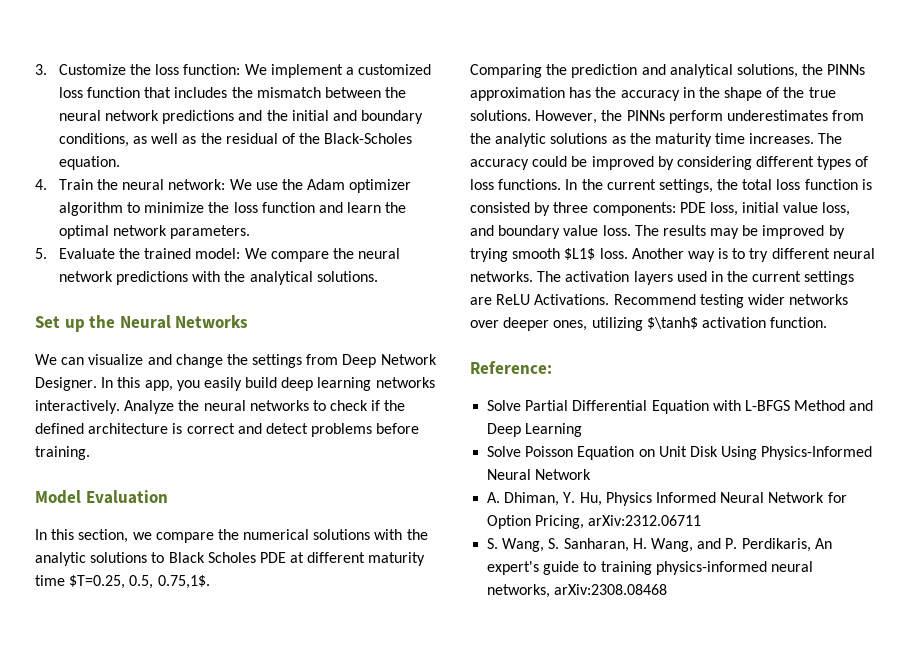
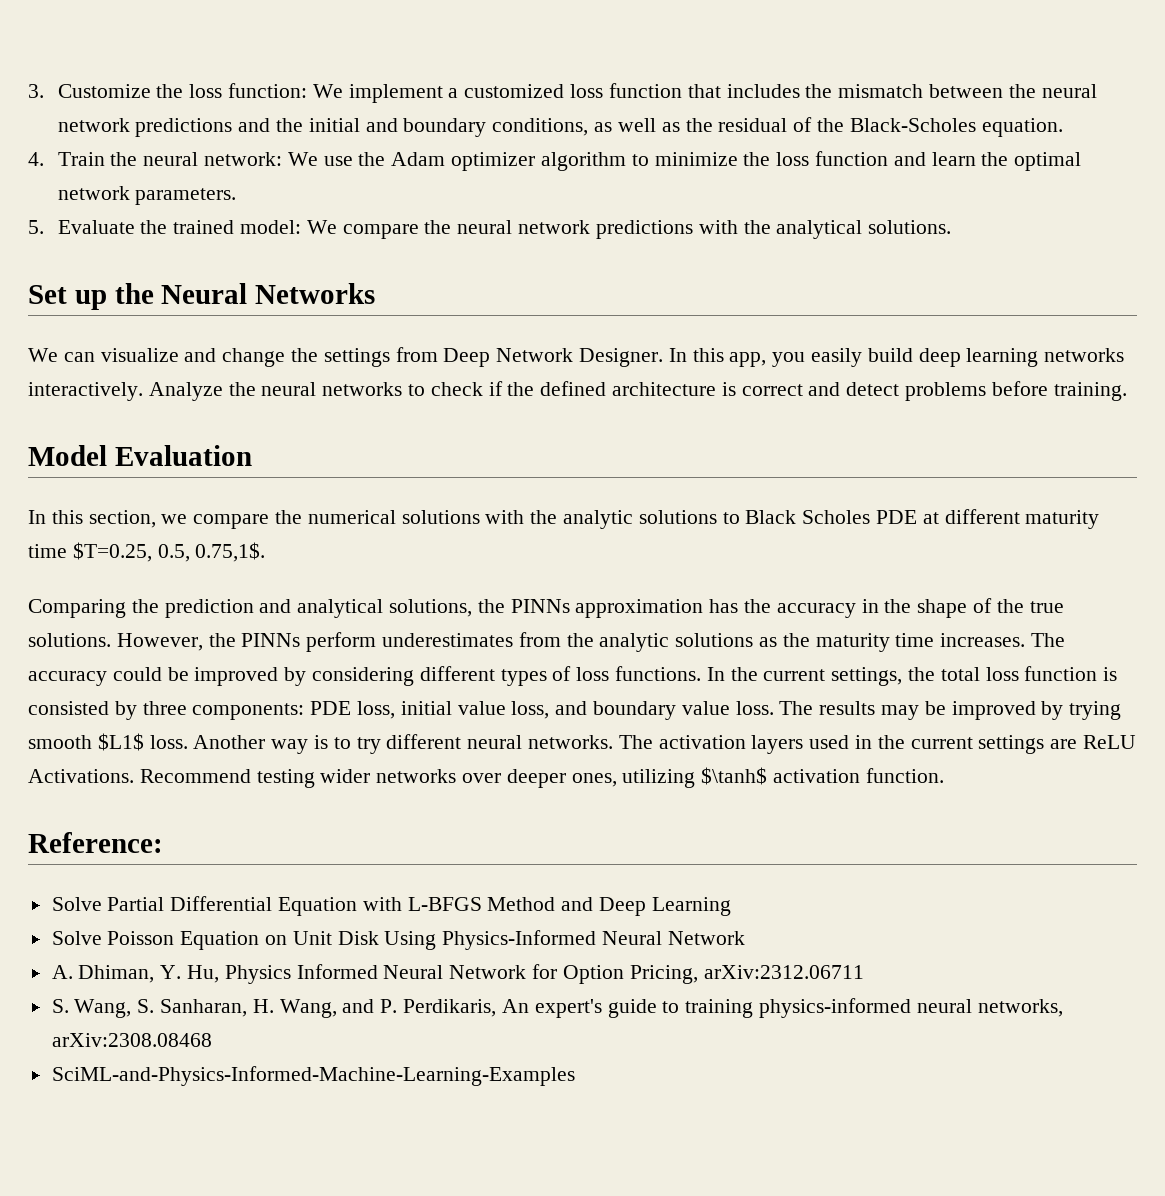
(668, 589) none -> [51,1066,575,1086] // SciML-and-Physics-Informed-Machine-Learning-Examples

